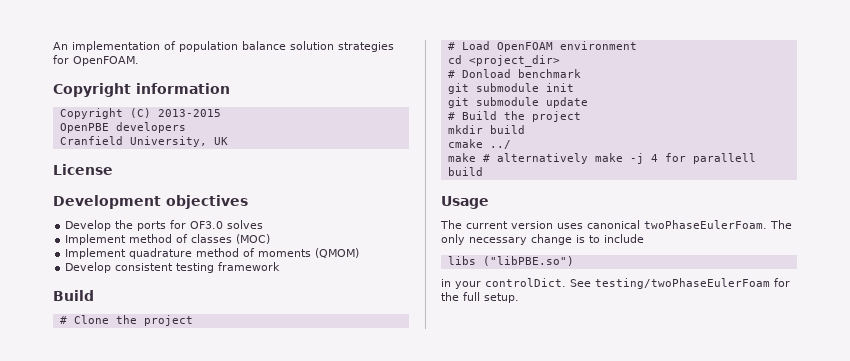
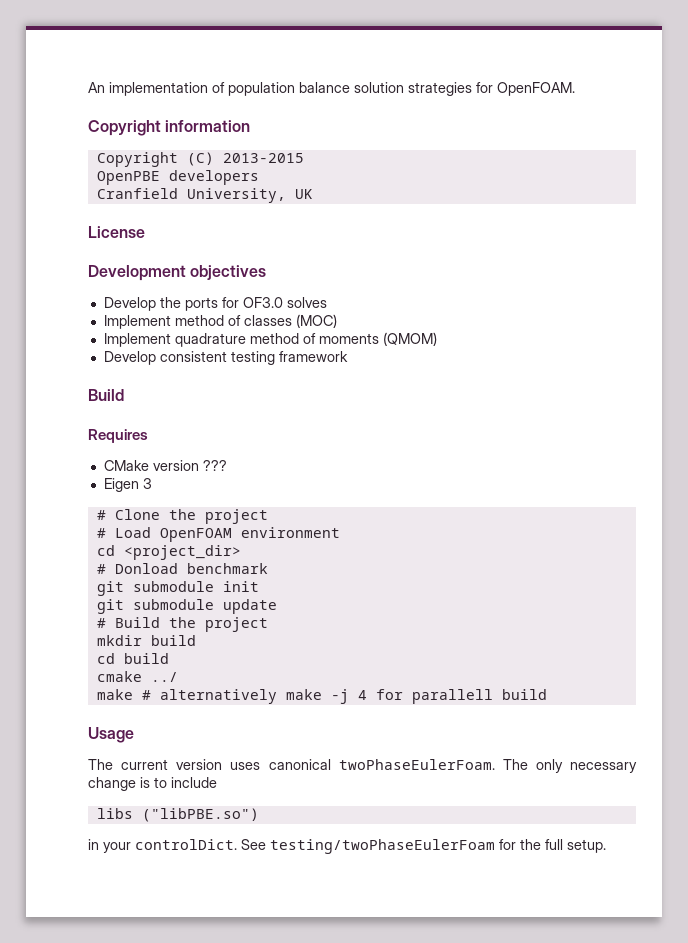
(94, 295) none -> [88,429,148,443] [103,460,227,471] [103,478,152,492] // Requires // CMake version ??? // Eigen 3
(525, 129) none -> [96,653,169,664] // cd build

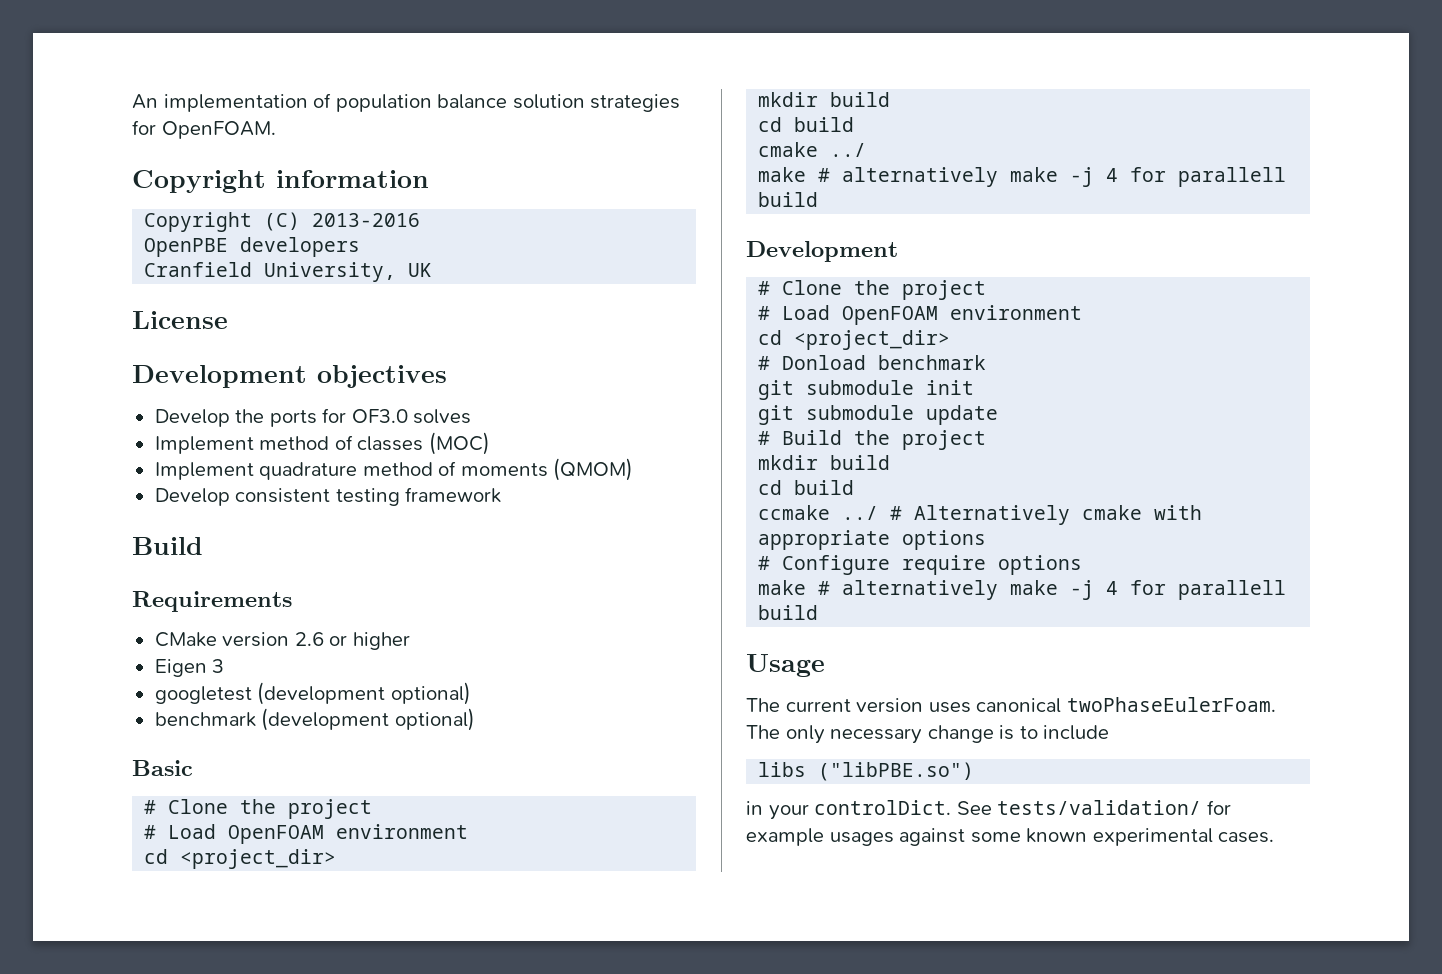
[222,153,304,163] 2013-2015 -> [312,213,421,227] 2013-2016
[88,429,148,443] Requires -> [132,591,292,612] Requirements
[202,460,227,471] ??? -> [294,632,410,650] 2.6 or higher
(152, 483) none -> [154,682,471,705] [154,708,475,731] [132,760,193,776] [144,799,373,819] [144,824,469,844] [144,849,337,869] [758,92,891,107] [758,117,855,132] [758,142,867,157] [758,167,1287,187] [758,192,819,207] [746,241,898,262] // googletest (development optional) // benchmark (development optional) // Basic // # Clone the project // # Load OpenFOAM environment // cd <project_dir> // mkdir build // cd build // cmake ../ // make # alternatively make -j 4 for parallell build // Development
[96,671,178,682] cmake ../ -> [758,505,1203,525] [758,530,987,550] [758,555,1083,575] ccmake ../ # Alternatively cmake with appropriate options // # Configure require options
[270,839,606,854] testing/twoPhaseEulerFoam for the full setup. -> [997,800,1231,815] [746,828,1275,846] tests/validation/ for example usages against some known experimental cases.

